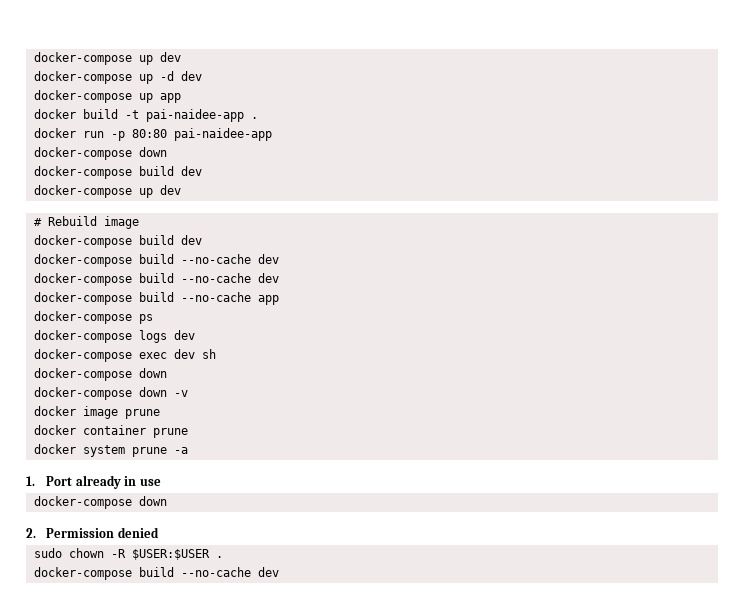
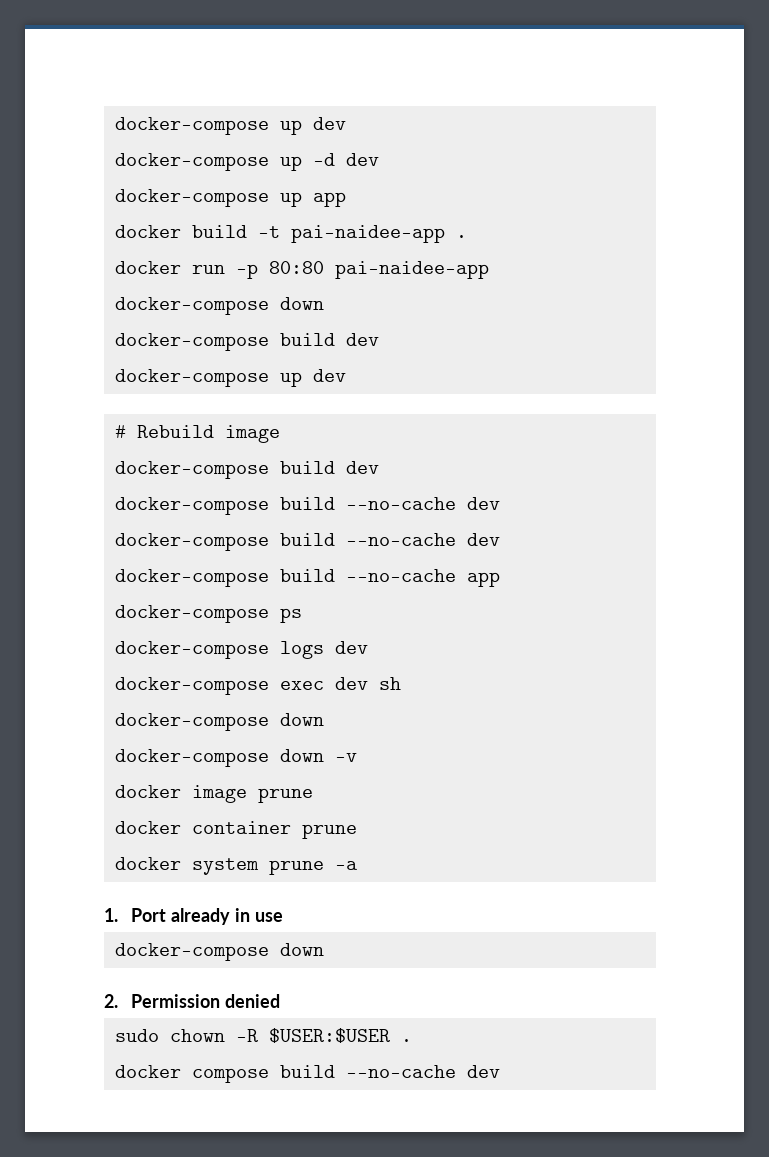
[33,567,132,580] docker-compose -> [114,1065,269,1083] docker compose

